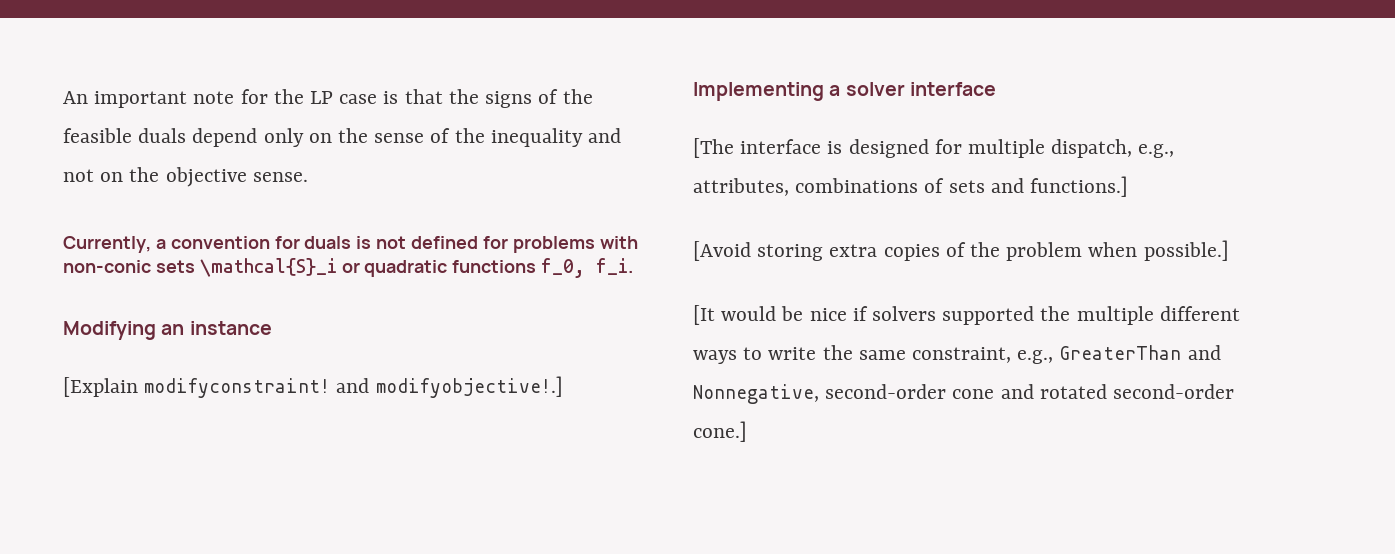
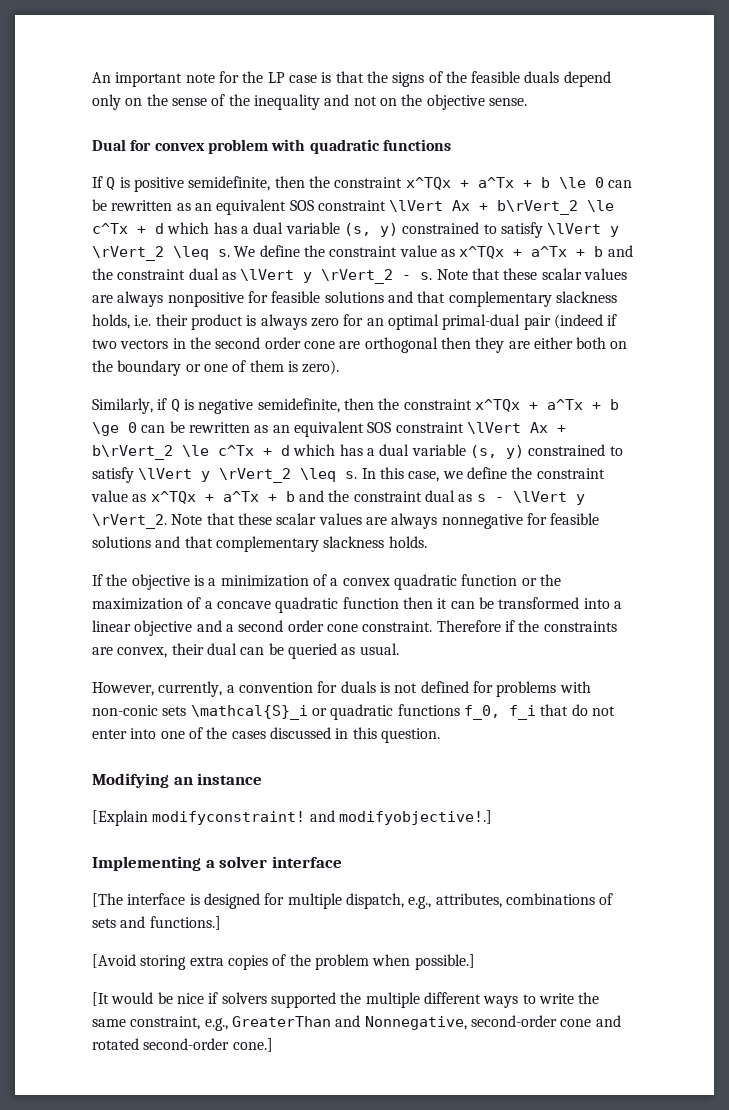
[63,236,151,253] Currently, -> [92,139,451,154] [92,176,632,192] [92,199,615,215] [92,222,620,238] [92,245,633,261] [92,268,627,284] [92,291,617,307] [92,314,618,330] [92,337,628,353] [92,360,340,376] [92,398,619,414] [92,421,566,437] [92,444,623,460] [92,467,605,483] [91,490,585,505] [92,513,600,529] [92,536,427,552] [92,574,561,590] [92,597,622,613] [92,620,617,636] [92,643,399,659] [92,681,223,697] Dual for convex problem with quadratic functions // If Q is positive semidefinite, then the constraint x^TQx + a^Tx + b \le 0 can be rewritten as an equivalent SOS constraint \lVert Ax + b\rVert_2 \le c^Tx + d which has a dual variable (s, y) constrained to satisfy \lVert y \rVert_2 \leq s. We define the constraint value as x^TQx + a^Tx + b and the constraint dual as \lVert y \rVert_2 - s. Note that these scalar values are always nonpositive for feasible solutions and that complementary slackness holds, i.e. their product is always zero for an optimal primal-dual pair (indeed if two vectors in the second order cone are orthogonal then they are either both on the boundary or one of them is zero). // Similarly, if Q is negative semidefinite, then the constraint x^TQx + a^Tx + b \ge 0 can be rewritten as an equivalent SOS constraint \lVert Ax + b\rVert_2 \le c^Tx + d which has a dual variable (s, y) constrained to satisfy \lVert y \rVert_2 \leq s. In this case, we define the constraint value as x^TQx + a^Tx + b and the constraint dual as s - \lVert y \rVert_2. Note that these scalar values are always nonnegative for feasible solutions and that complementary slackness holds. // If the objective is a minimization of a convex quadratic function or the maximization of a concave quadratic function then it can be transformed into a linear objective and a second order cone constraint. Therefore if the constraints are convex, their dual can be queried as usual. // However, currently,
[596,258,634,275] f_i. -> [508,704,615,720] [92,727,440,743] f_i that do not enter into one of the cases discussed in this question.

